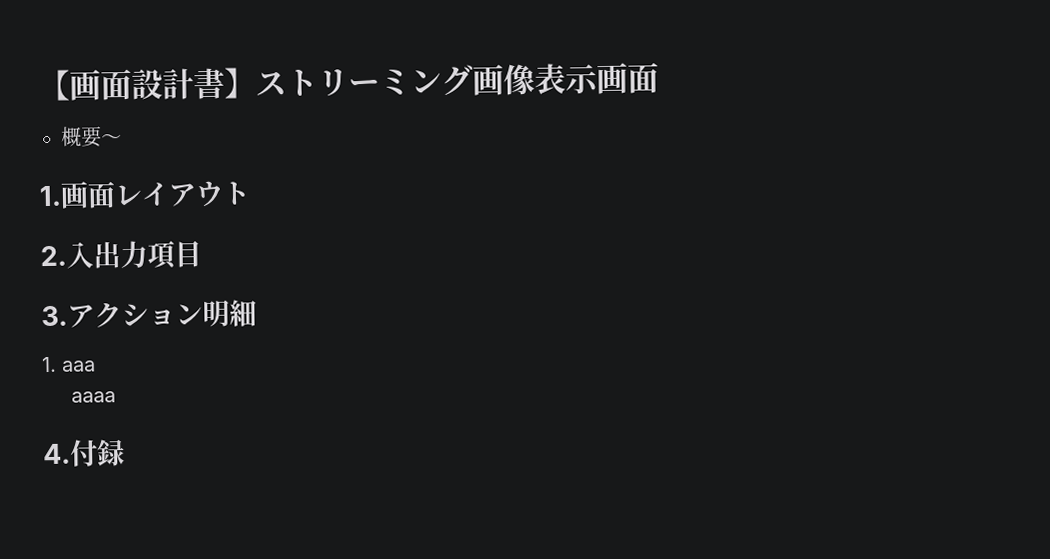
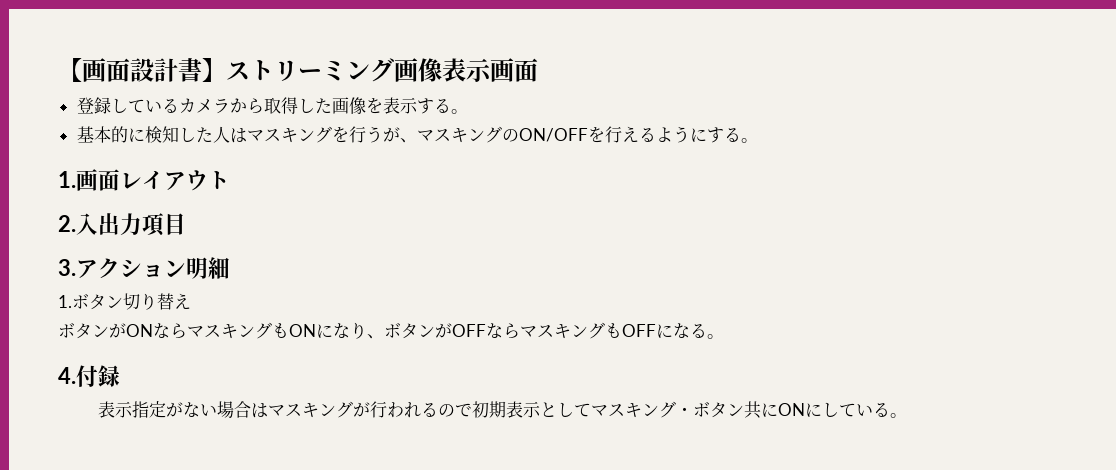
[61,126,122,148] 概要～ -> [76,97,468,115] [76,126,758,143] 登録しているカメラから取得した画像を表示する。 // 基本的に検知した人はマスキングを行うが、マスキングのON/OFFを行えるようにする。
[61,360,96,372] [71,391,117,403] [43,439,125,467] aaa // aaaa // 4.付録 -> [72,293,191,310] [58,322,724,339] [58,365,120,387] [98,401,908,419] ボタン切り替え // ボタンがONならマスキングもONになり、ボタンがOFFならマスキングもOFFになる。 // 4.付録 // 表示指定がない場合はマスキングが行われるので初期表示としてマスキング・ボタン共にONにしている。

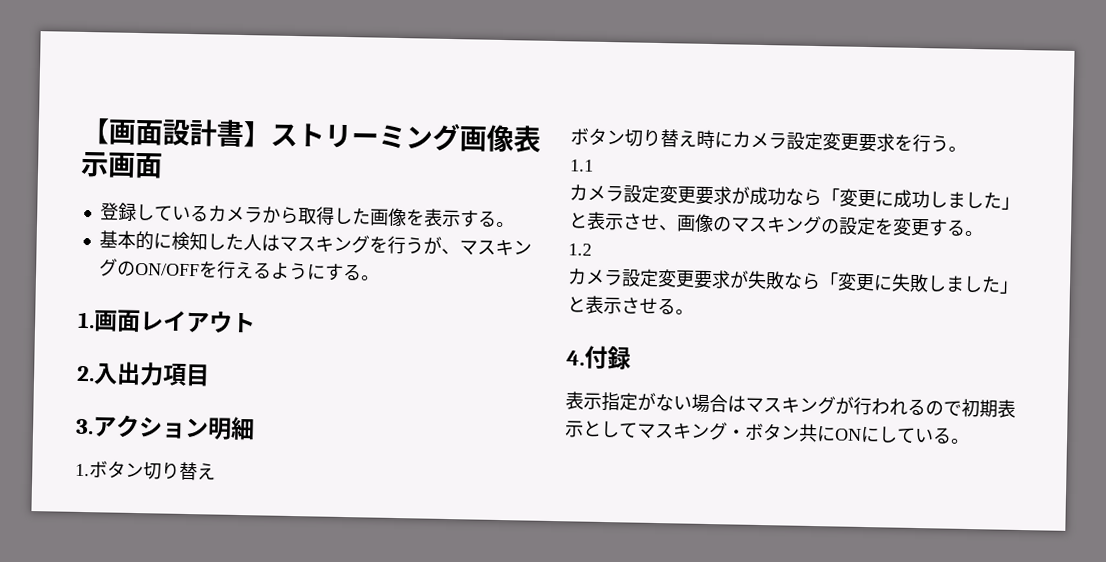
[109,322,690,339] がONならマスキングもONになり、ボタンがOFFならマスキングもOFFにな -> [624,128,967,153] [570,159,594,172] [569,184,1020,210] [569,211,984,237] [568,243,592,256] [567,268,1019,294] [567,295,658,315] 切り替え時にカメラ設定変更要求を行う。 // 1.1 // カメラ設定変更要求が成功なら「変更に成功しました」と表示させ、画像のマスキングの設定を変更する。 // 1.2 // カメラ設定変更要求が失敗なら「変更に失敗しました」と表示させ

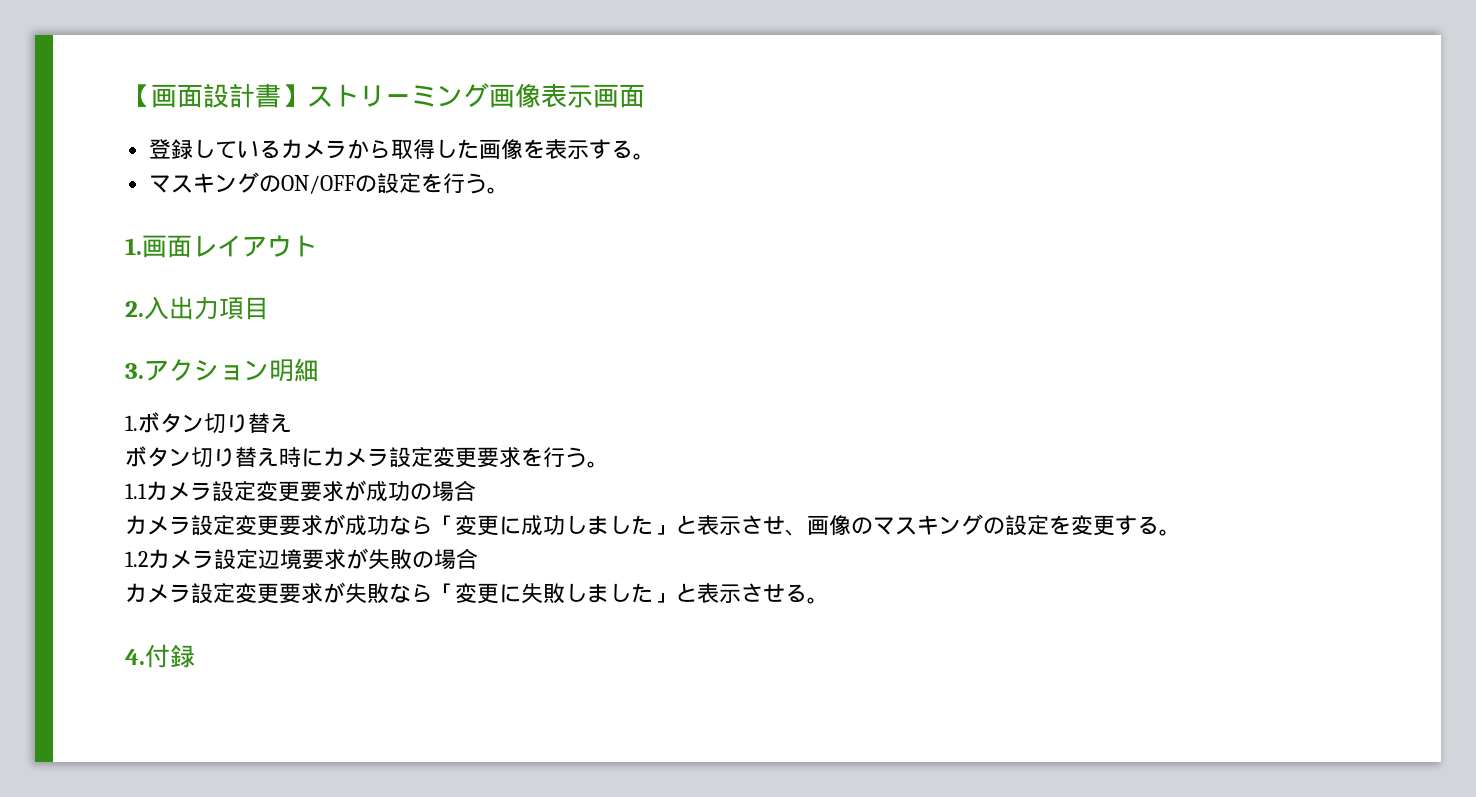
[98,230,532,256] [98,258,362,281] 基本的に検知した人はマスキングを行うが、マスキングのON/OFFを行えるようにする -> [149,172,488,194] マスキングのON/OFFの設定を行う
(594, 165) none -> [146,480,476,502] カメラ設定変更要求が成功の場合
(592, 249) none -> [148,548,478,570] カメラ設定辺境要求が失敗の場合
[565,391,1016,418] [565,420,970,445] // 表示指定がない場合はマスキングが行われるので初期表示としてマスキング・ボタン共にONにしている。 -> (195, 656) none

